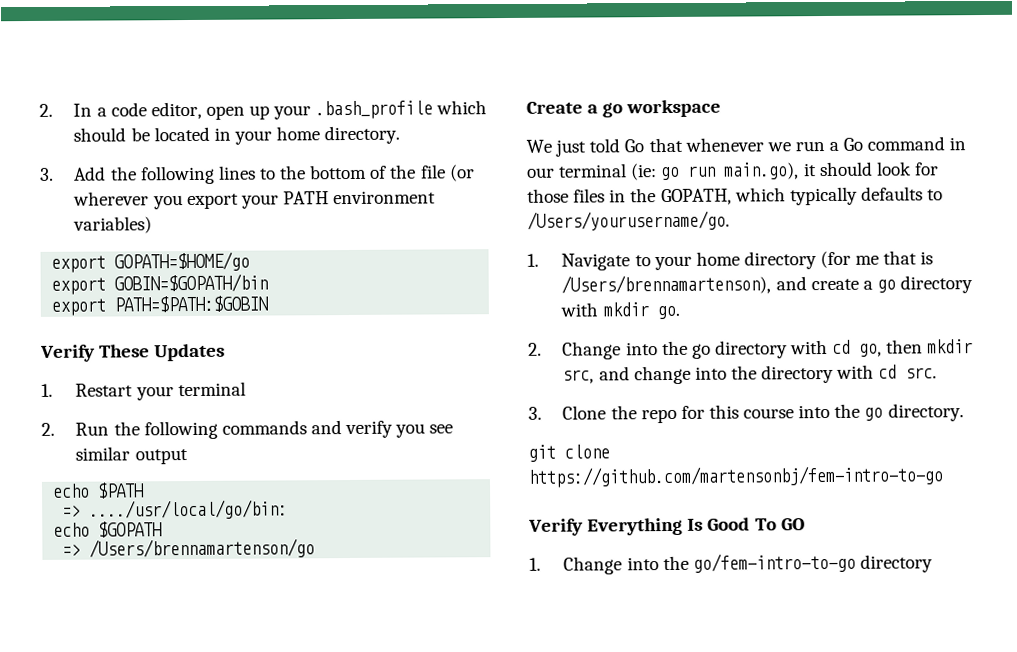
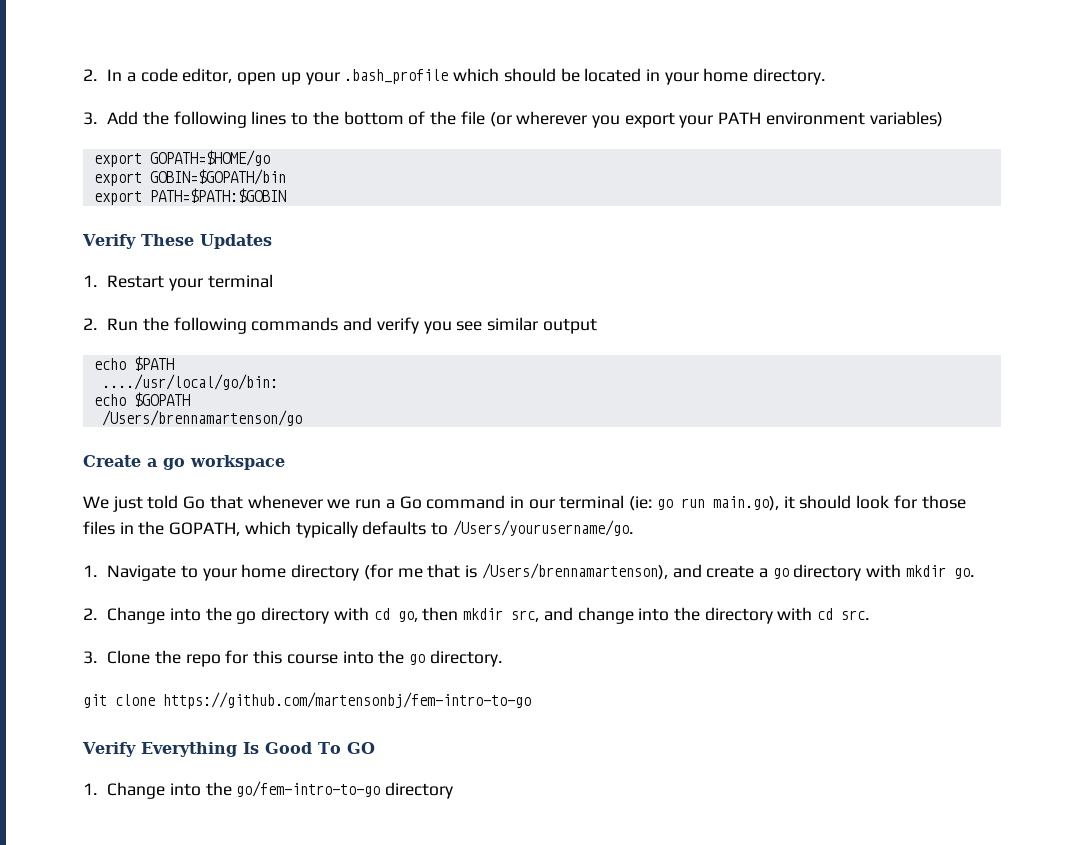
[62,504,82,517] => -> (174, 363) none
[62,543,82,556] => -> (190, 399) none

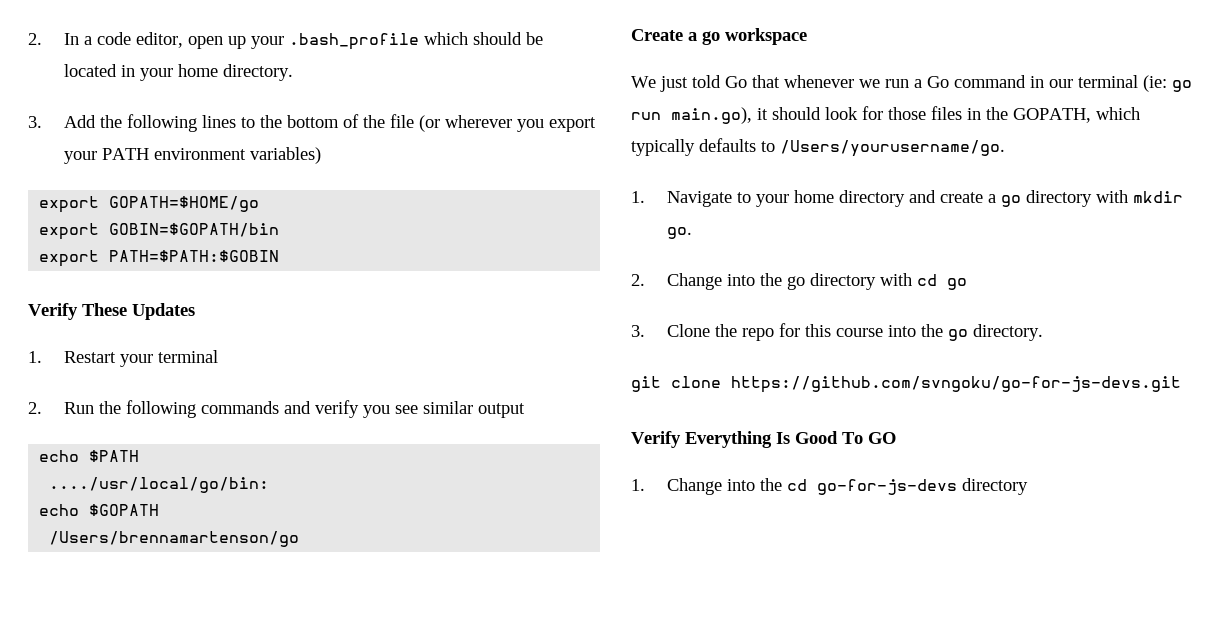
[363,563,668,580] (for me that is /Users/brennamartenson), -> (906, 198) none
[397,607,870,624] go, then mkdir src, and change into the directory with cd src. -> [947,278,968,290] go
[163,692,531,709] https://github.com/martensonbj/fem-intro-to-go -> [731,376,1181,393] https://github.com/svngoku/go-for-js-devs.git
[236,781,381,797] go/fem-intro-to-go -> [787,479,958,495] cd go-for-js-devs

